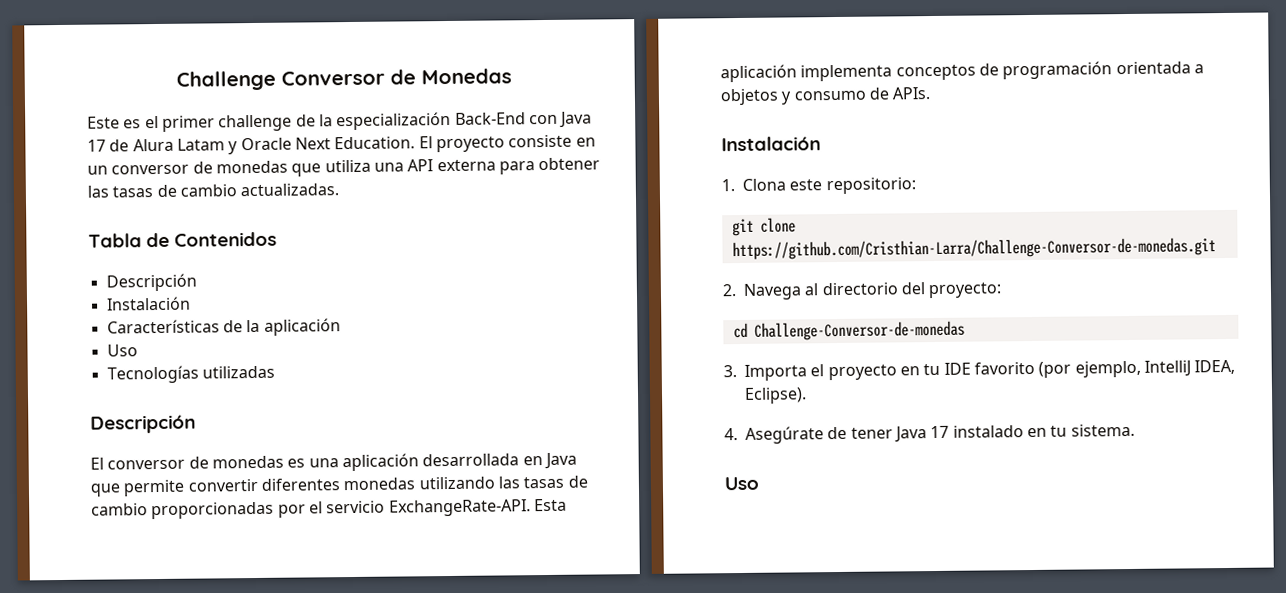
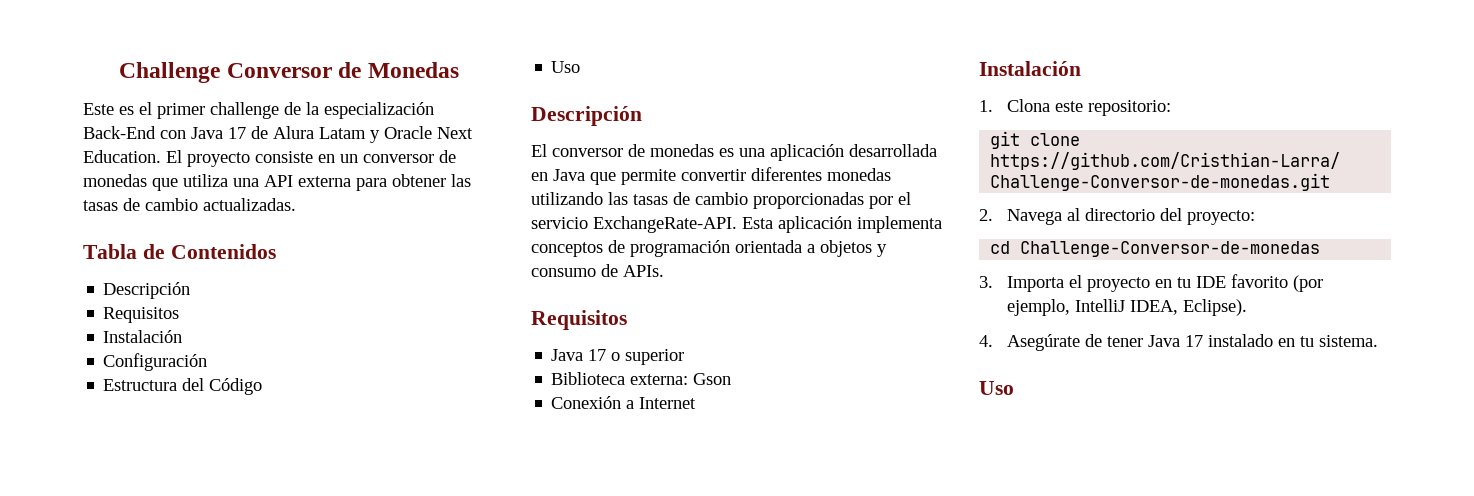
[105,296,191,311] [106,318,341,336] [106,344,138,357] [106,365,275,384] // Instalación // Características de la aplicación // Uso // Tecnologías utilizadas -> [103,307,180,323] [103,330,183,343] [103,353,208,371] [103,378,263,395] [551,61,581,73] // Requisitos // Instalación // Configuración // Estructura del Código // Uso
(931, 93) none -> [531,310,627,330] [551,349,685,365] [551,372,732,385] [551,396,697,409] // Requisitos // Java 17 o superior // Biblioteca externa: Gson // Conexión a Internet

